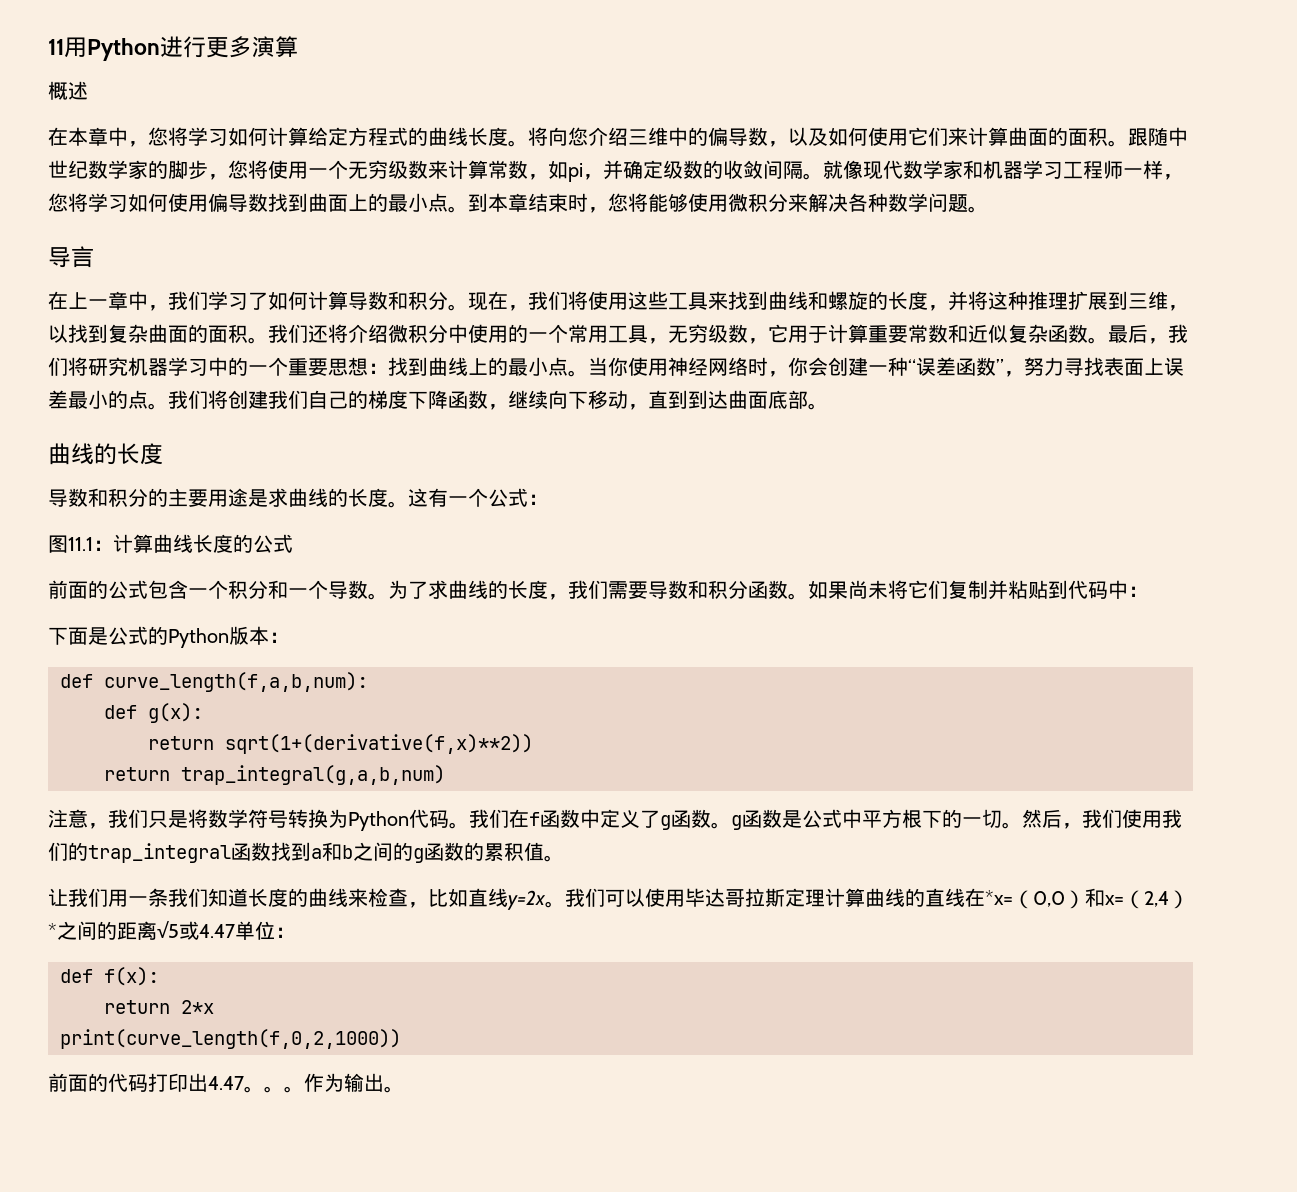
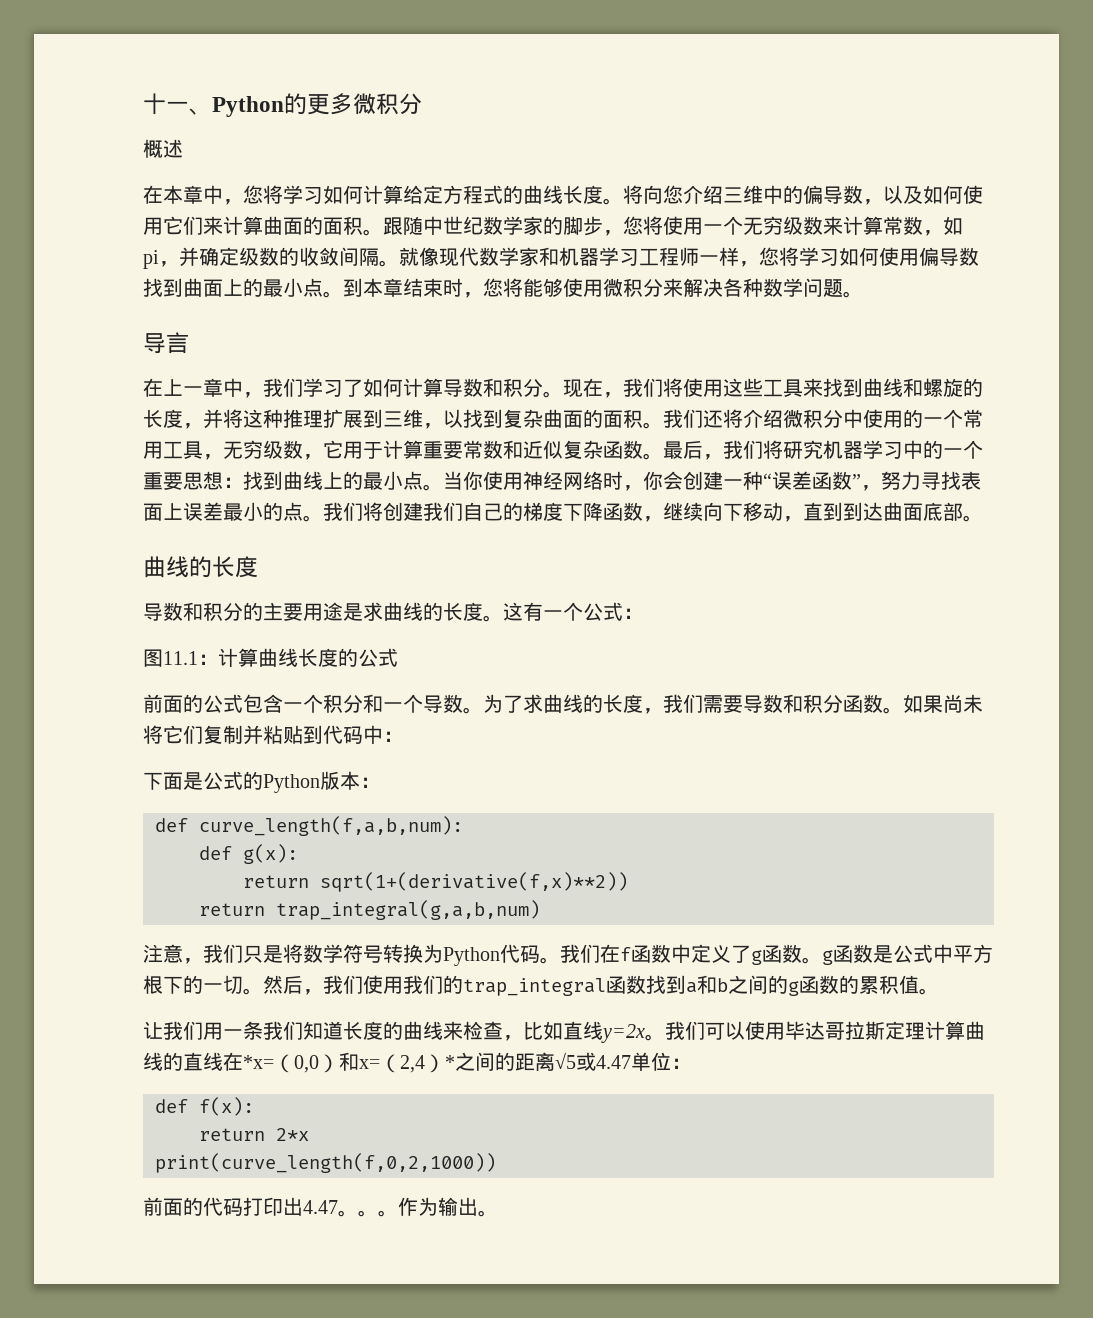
[48,36,298,61] 11用Python进行更多演算 -> [143,93,422,117] 十一、Python的更多微积分

